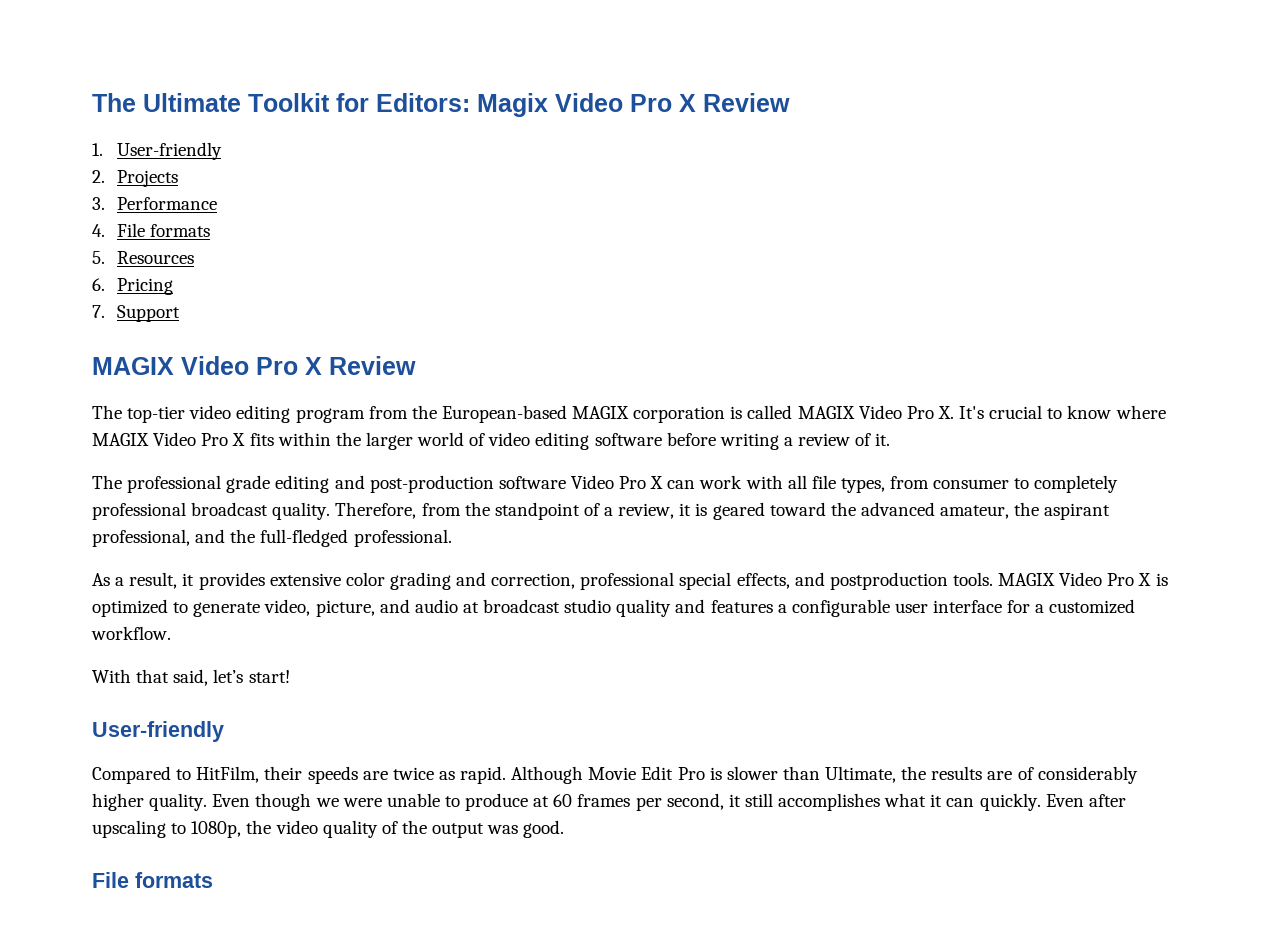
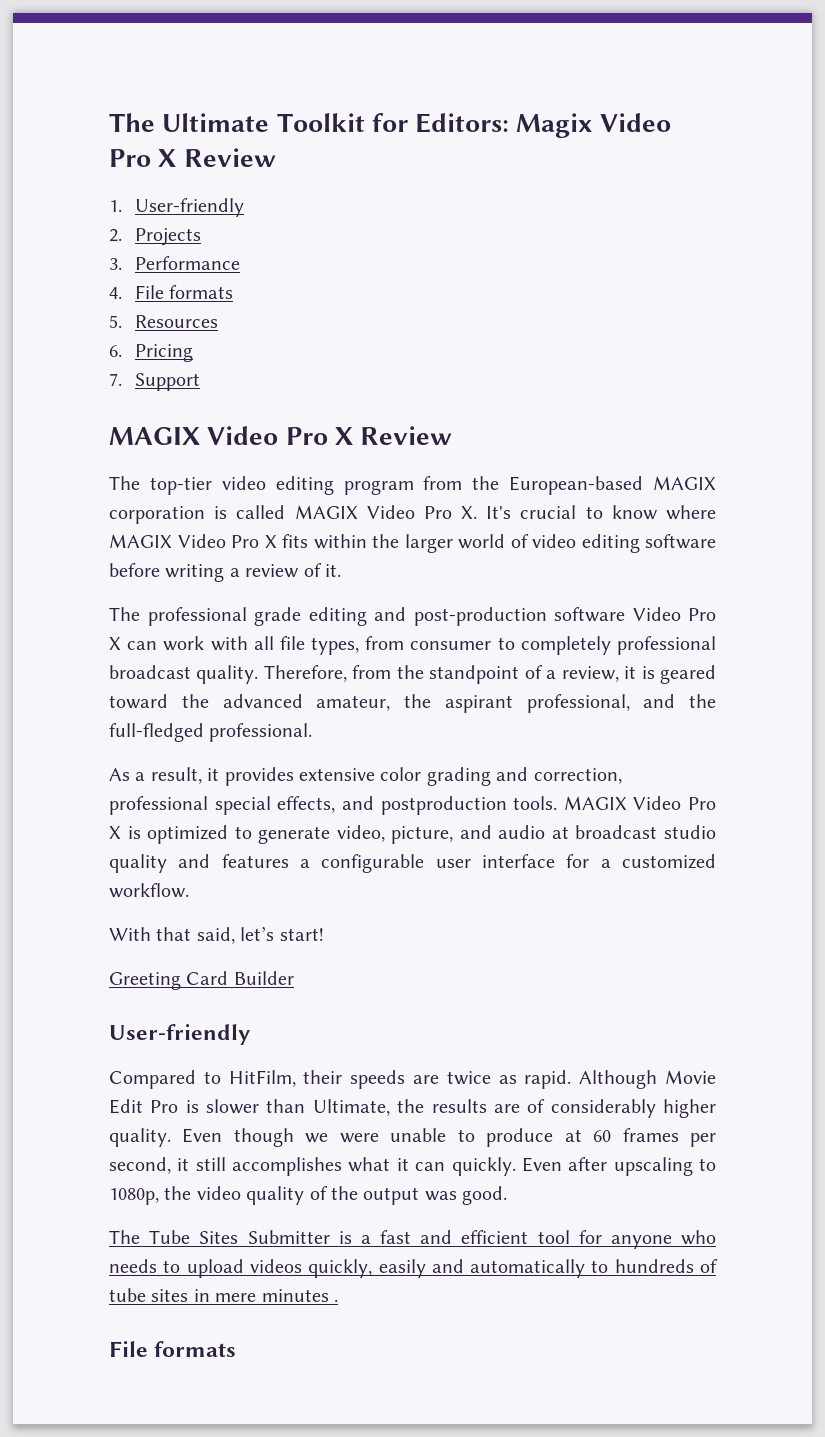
(290, 676) none -> [109,971,294,990] // Greeting Card Builder
(565, 829) none -> [109,1230,717,1249] [109,1259,718,1278] [109,1288,338,1302] // The Tube Sites Submitter is a fast and efficient tool for anyone who needs to upload videos quickly, easily and automatically to hundreds of tube sites in mere minutes .

